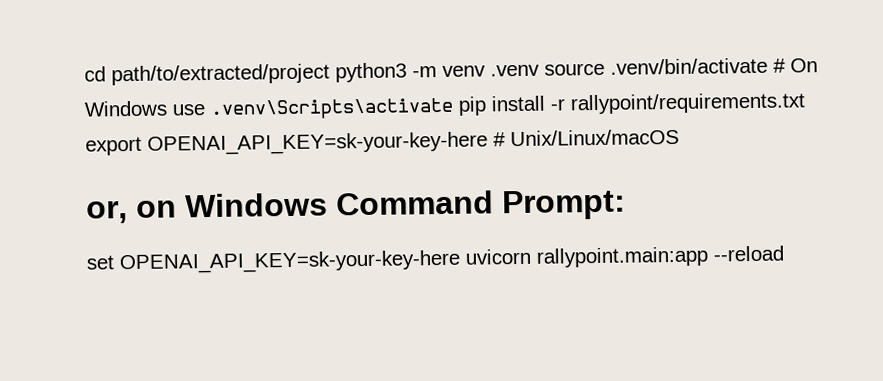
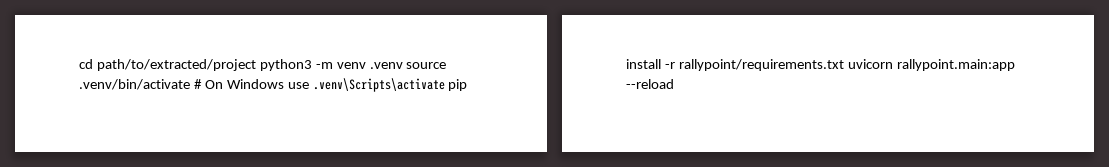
[85,128,680,156] [86,189,626,224] [86,249,461,275] export OPENAI_API_KEY=sk-your-key-here # Unix/Linux/macOS // or, on Windows Command Prompt: // set OPENAI_API_KEY=sk-your-key-here -> (844, 65) none

